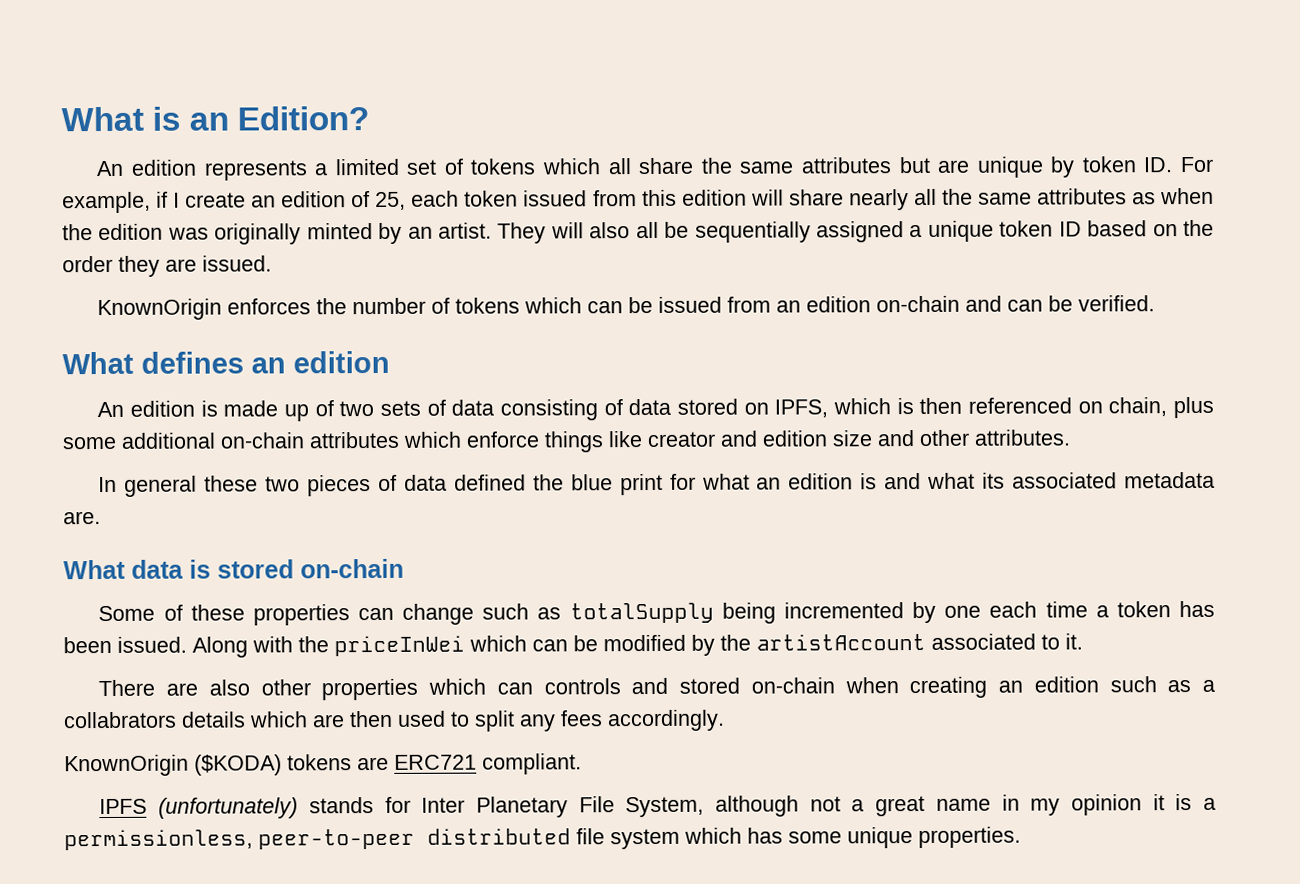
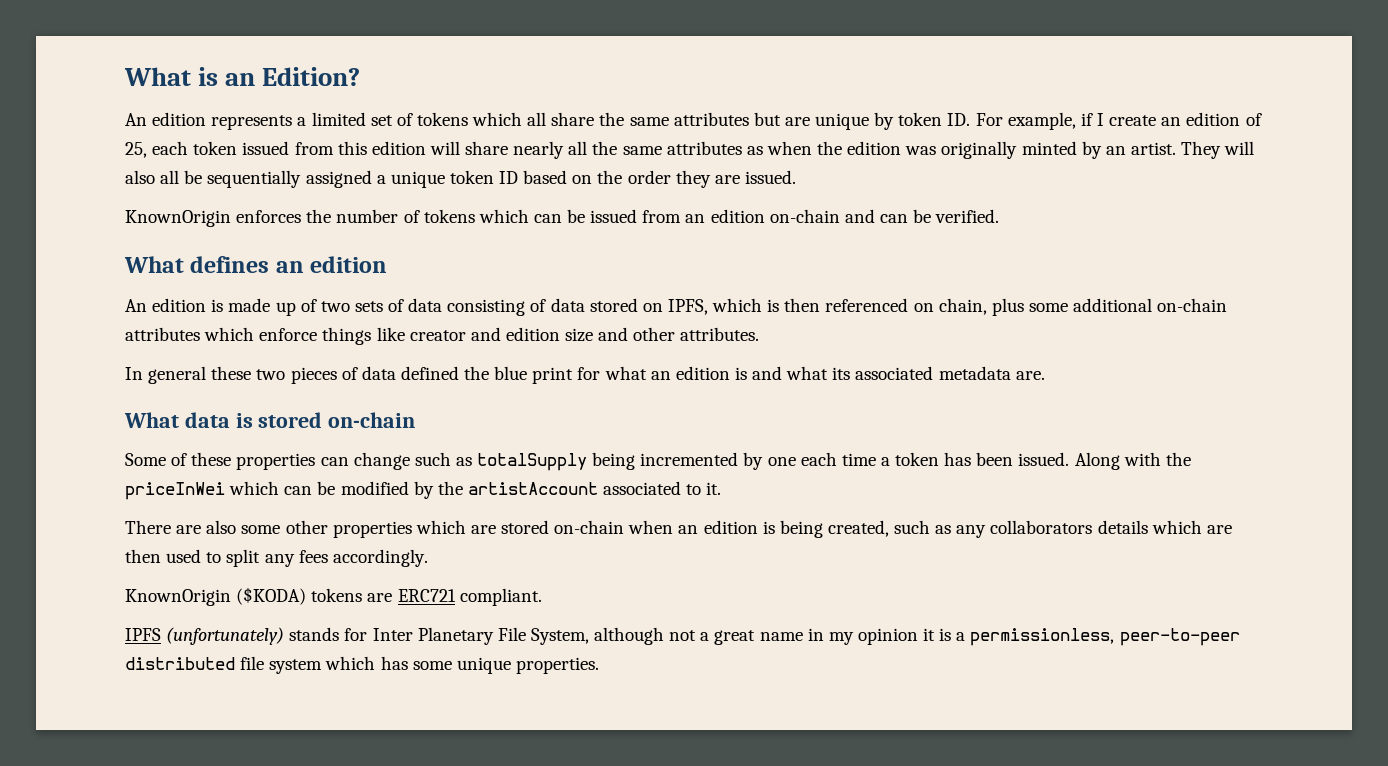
(250, 687) none -> [241,525,281,534] some
[496,677,669,695] can controls and -> [470,525,496,534] are
[909,676,1216,699] [63,711,177,729] creating an edition such as a collabrators -> [678,520,1093,538] an edition is being created, such as any collaborators

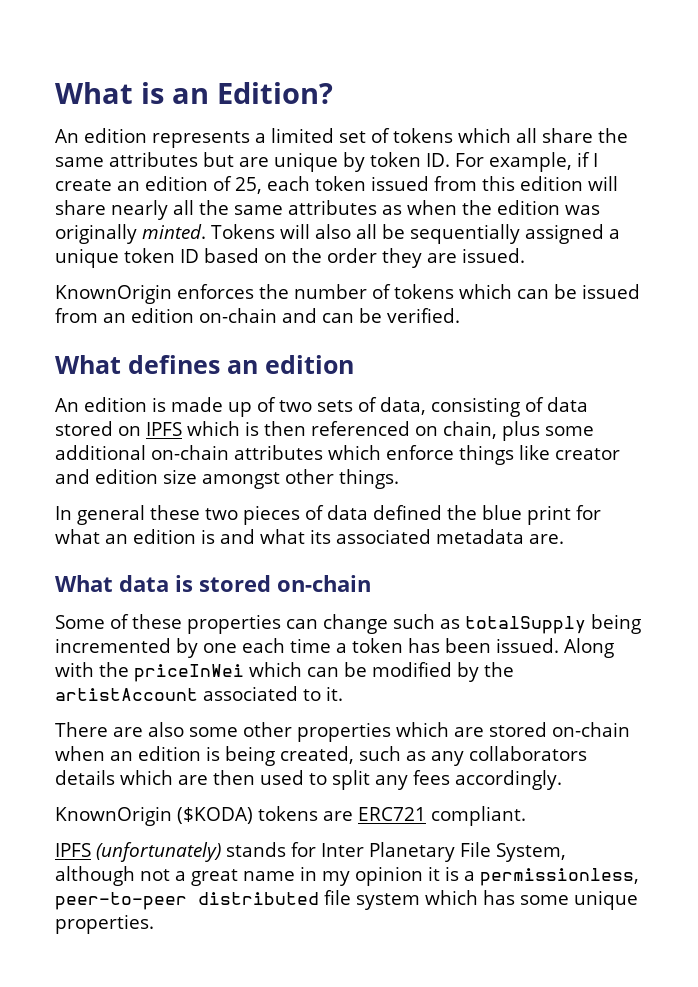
[1021,141,1222,159] minted by an artist. They -> [142,224,275,239] minted. Tokens
[408,298,443,312] data -> [380,397,426,415] data,
[667,299,708,315] IPFS, -> [146,422,182,436] IPFS
[598,327,760,341] and other attributes. -> [202,469,399,489] amongst other things.

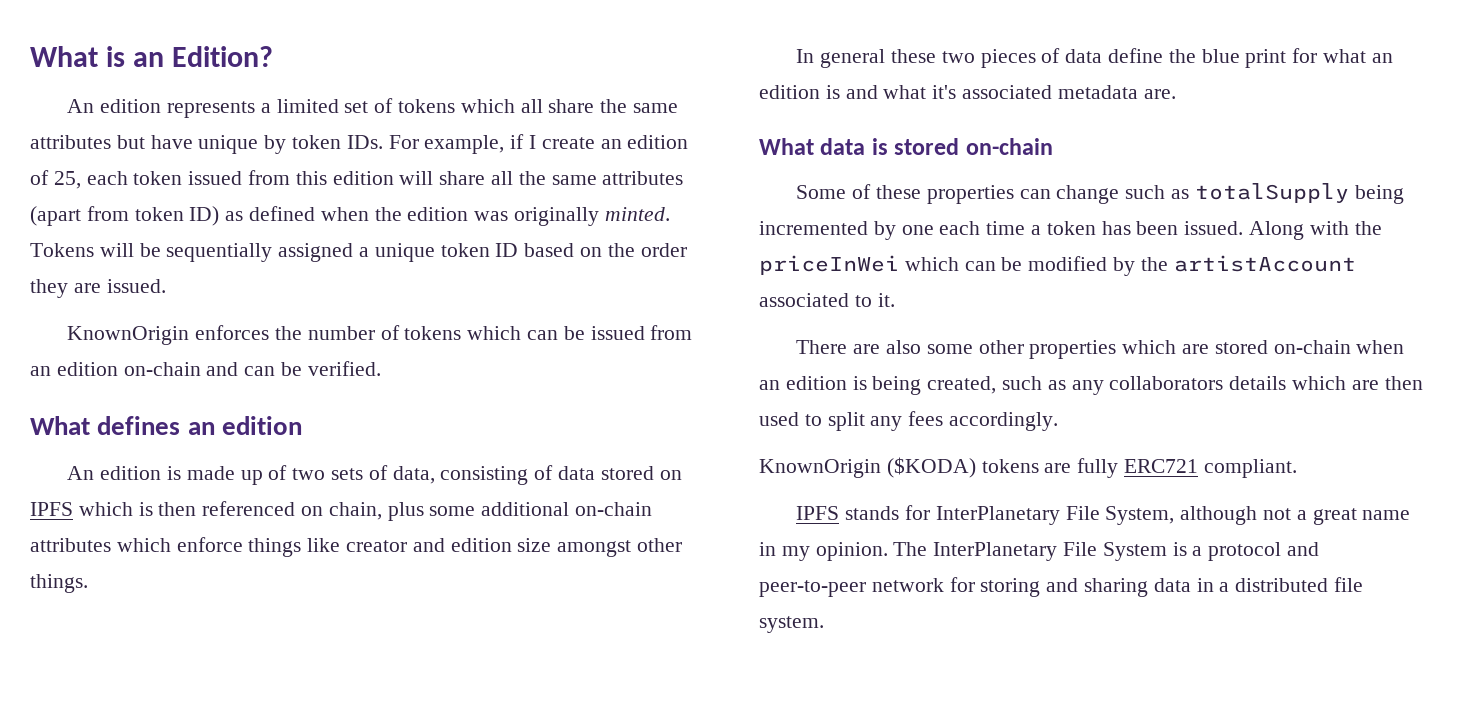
[239,157,269,167] are -> [150,135,193,149] have
[426,153,450,167] ID. -> [346,135,383,149] IDs.
[111,200,168,220] nearly -> (486, 178) none
[382,205,402,215] as -> [30,206,316,226] (apart from token ID) as defined
[314,224,377,239] also all -> (134, 250) none
[373,505,442,520] defined -> [1108,48,1164,63] define
[310,529,331,544] its -> [932,85,957,99] it's
(353, 816) none -> [1077,458,1119,478] fully
[96,842,221,862] (unfortunately) -> (840, 513) none
[321,842,455,862] Inter Planetary -> [935,506,1060,525] InterPlanetary
[355,866,639,886] [55,890,638,910] [55,914,154,934] opinion it is a permissionless, peer-to-peer distributed file system which has some unique properties. -> [815,542,1320,561] [759,577,1364,597] [759,616,824,633] opinion. The InterPlanetary File System is a protocol and peer-to-peer network for storing and sharing data in a distributed file system.

